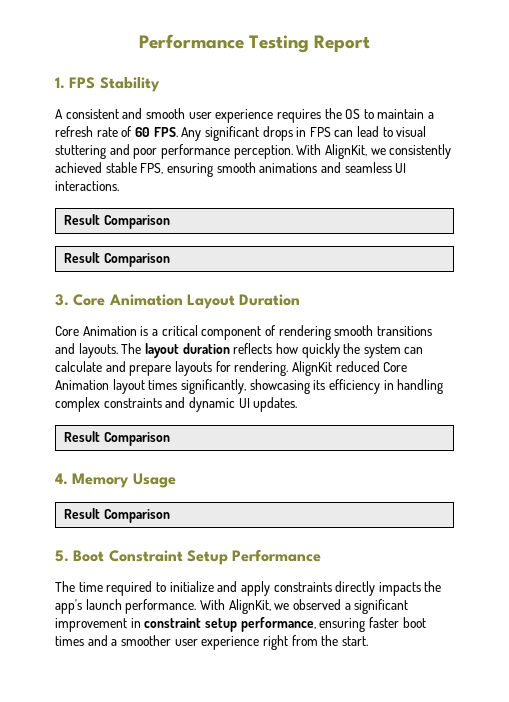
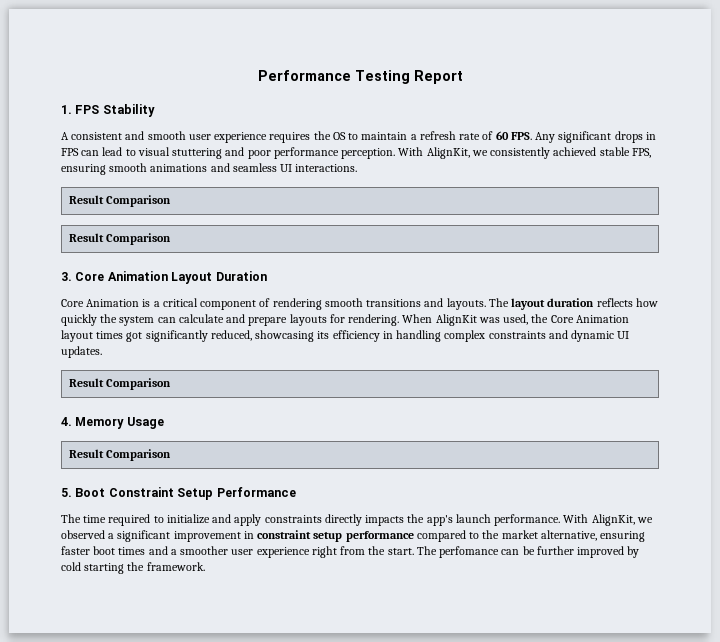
[291,361,380,376] AlignKit reduced -> [402,314,549,326] When AlignKit was used, the
[180,379,246,394] significantly, -> [126,330,252,342] got significantly reduced,
[240,617,316,632] performance, -> [345,530,597,542] performance compared to the market alternative,
(368, 641) none -> [416,546,640,558] [61,562,205,574] The perfomance can be further improved by cold starting the framework.

